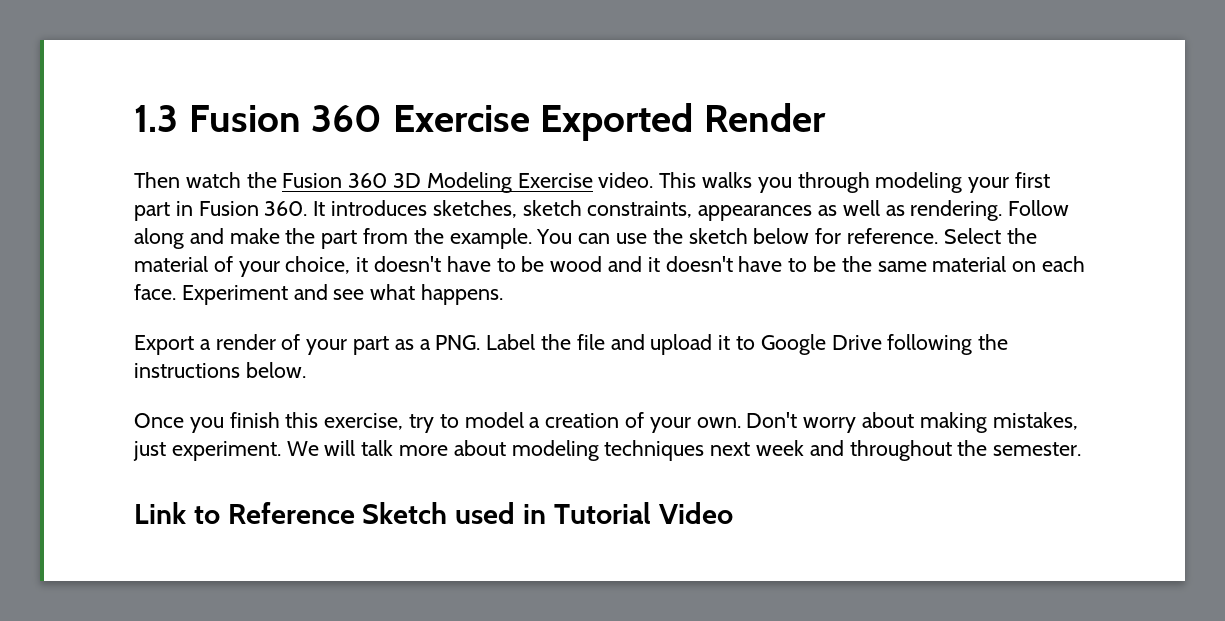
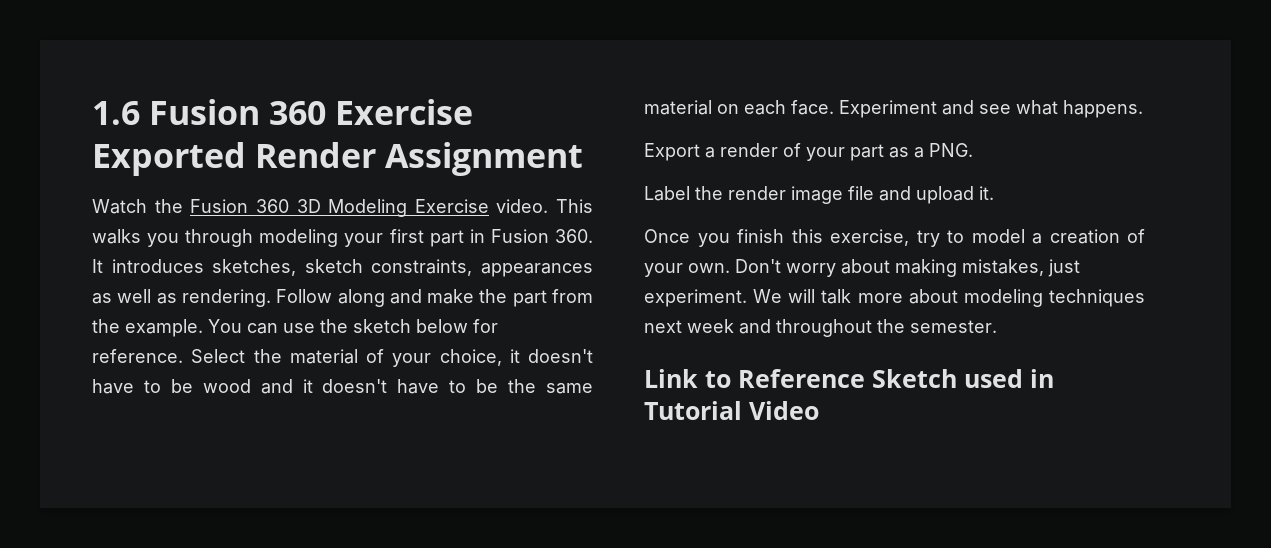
[134,105,178,132] 1.3 -> [92,101,140,125] 1.6
[134,172,241,188] // Then watch -> [385,142,584,176] [92,199,147,214] Assignment // Watch
(481, 342) none -> (973, 150) //
(572, 342) none -> [728,186,843,204] render image
[718,334,1009,355] [134,362,306,378] it to Google Drive following the instructions below. -> [979,186,994,200] it.

